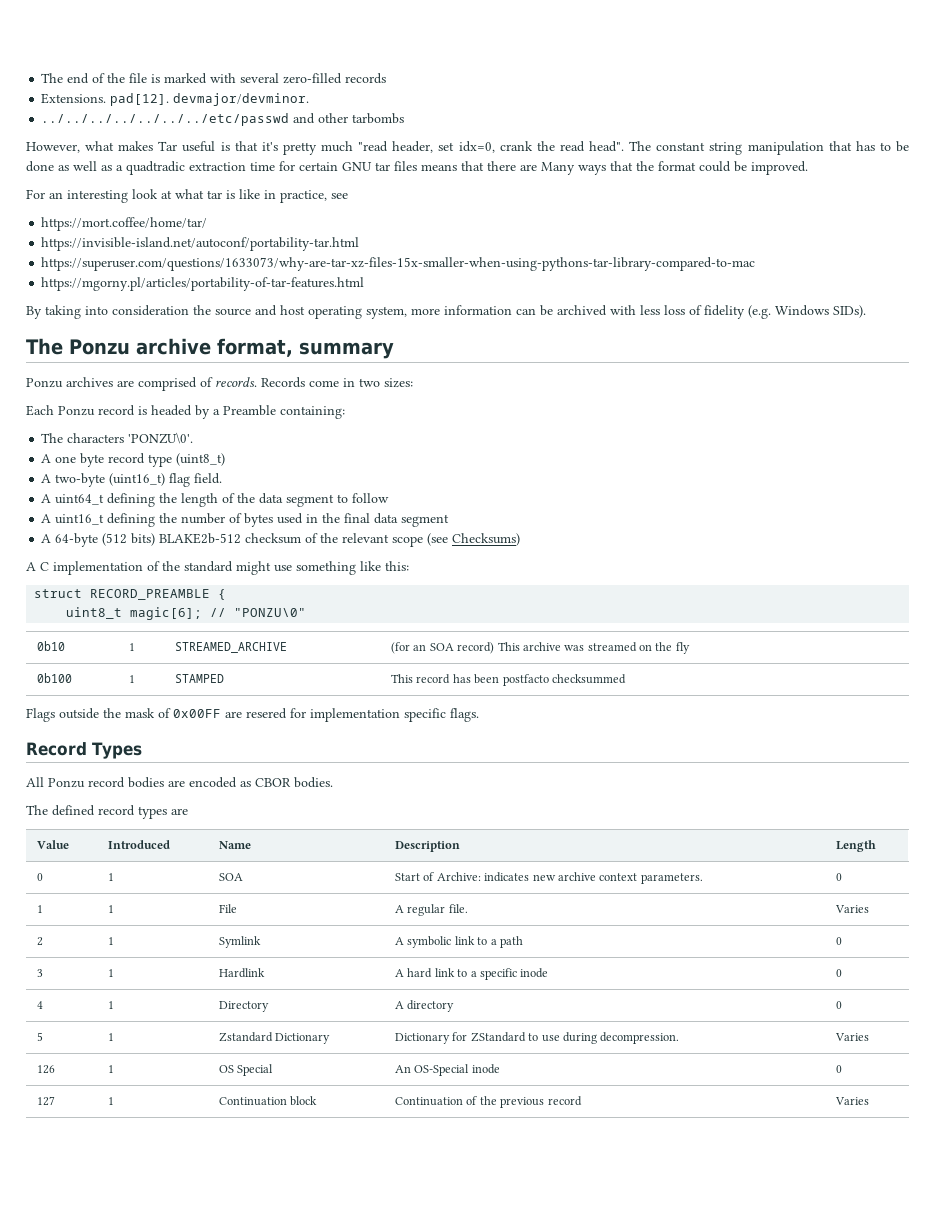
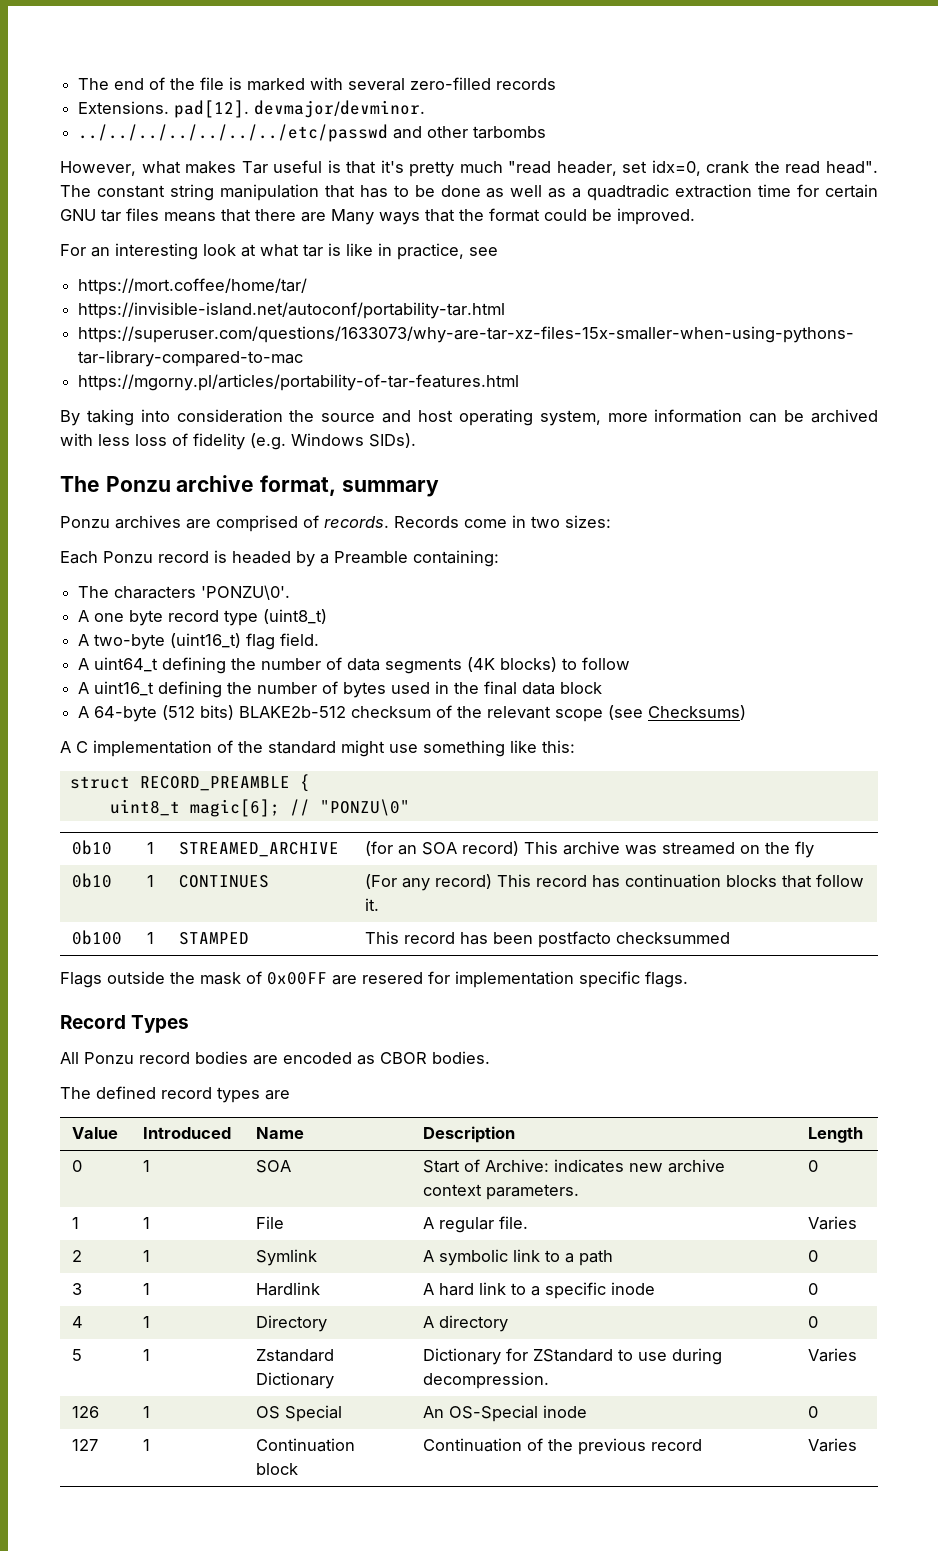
[181,493,335,507] length of the data segment -> [261,657,558,674] number of data segments (4K blocks)
[401,514,450,527] segment -> [560,682,603,694] block
(690, 648) none -> [72,873,113,888] [147,875,155,887] [179,875,270,888] [365,874,865,891] [365,898,380,911] // 0b10 | 1 | CONTINUES | (For any record) This record has continuation blocks that follow it.

